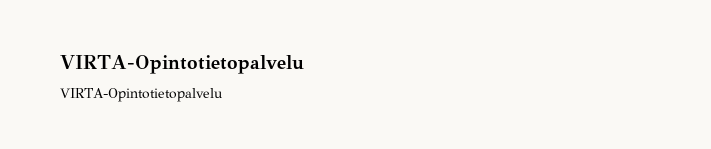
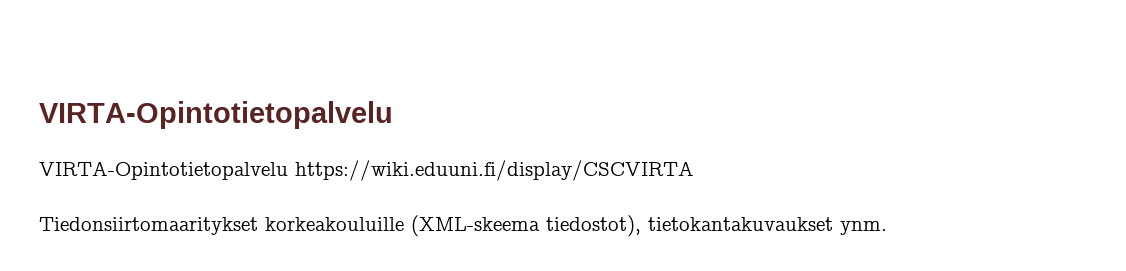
(223, 95) none -> [295,160,694,181] [39,215,887,237] https://wiki.eduuni.fi/display/CSCVIRTA // Tiedonsiirtomaaritykset korkeakouluille (XML-skeema tiedostot), tietokantakuvaukset ynm.

